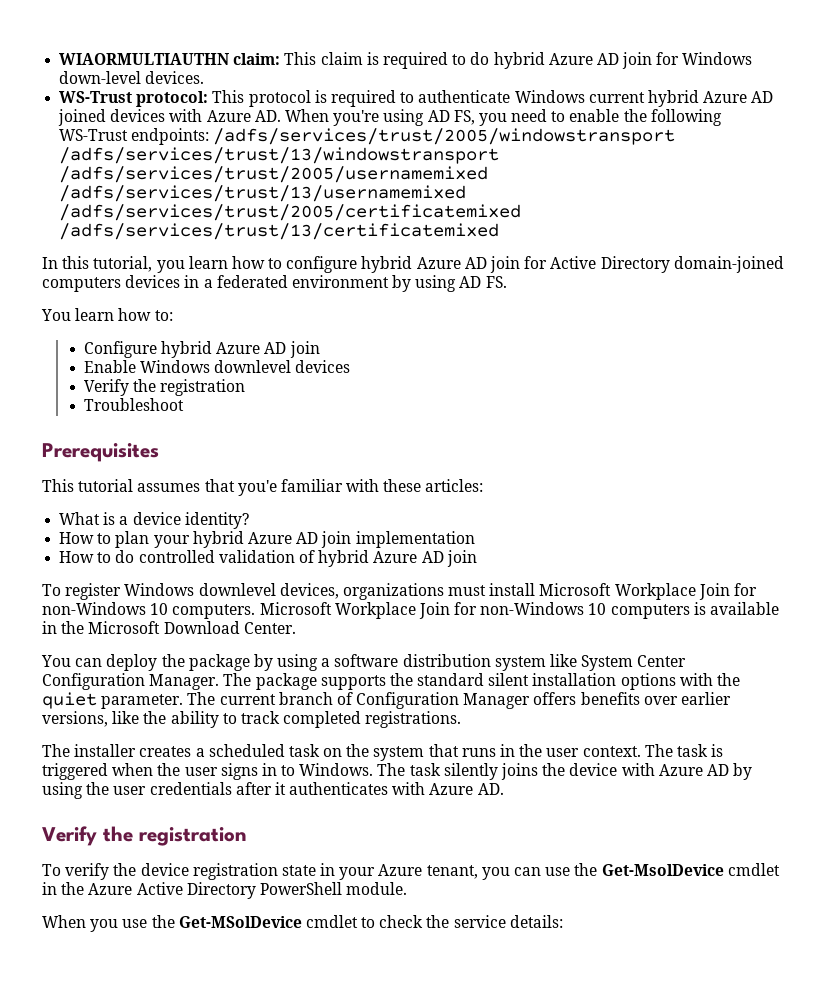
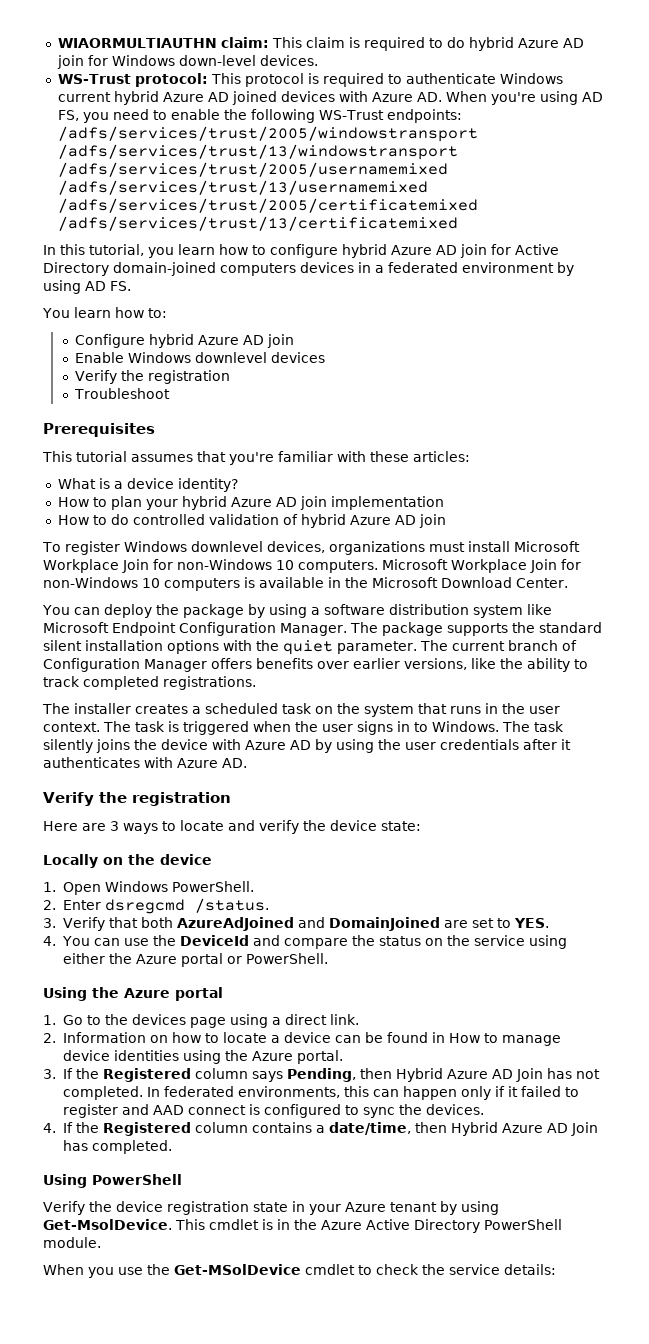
[237,480,277,496] you'e -> [229,452,274,465] you're
[581,655,687,671] System Center -> [43,622,176,636] Microsoft Endpoint
[42,863,110,880] To verify -> [43,820,421,834] [43,854,212,868] [43,881,254,895] [43,898,269,914] [43,917,549,931] [43,935,567,949] [62,953,328,967] [43,987,223,1001] [43,1014,359,1028] [43,1032,561,1046] [62,1050,343,1064] [43,1068,600,1082] [62,1086,579,1100] [62,1104,484,1118] [43,1122,598,1136] [62,1140,172,1154] [43,1174,182,1188] [43,1201,85,1215] Here are 3 ways to locate and verify the device state: // Locally on the device // 1. Open Windows PowerShell. // 2. Enter dsregcmd /status. // 3. Verify that both AzureAdJoined and DomainJoined are set to YES. // 4. You can use the DeviceId and compare the status on the service using either the Azure portal or PowerShell. // Using the Azure portal // 1. Go to the devices page using a direct link. // 2. Information on how to locate a device can be found in How to manage device identities using the Azure portal. // 3. If the Registered column says Pending, then Hybrid Azure AD Join has not completed. In federated environments, this can happen only if it failed to register and AAD connect is configured to sync the devices. // 4. If the Registered column contains a date/time, then Hybrid Azure AD Join has completed. // Using PowerShell // Verify
[426,863,780,880] tenant, you can use the Get-MsolDevice cmdlet -> [389,1201,499,1215] [43,1219,273,1230] tenant by using Get-MsolDevice. This cmdlet is

